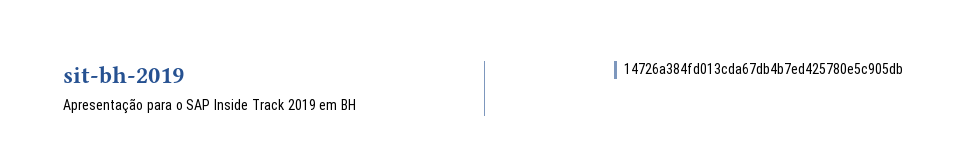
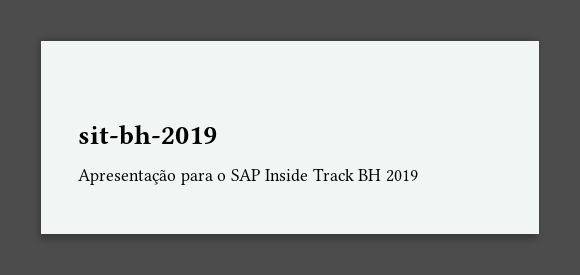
[287,99,357,110] [624,63,904,74] 2019 em BH // 14726a384fd013cda67db4b7ed425780e5c905db -> [358,169,419,182] BH 2019

